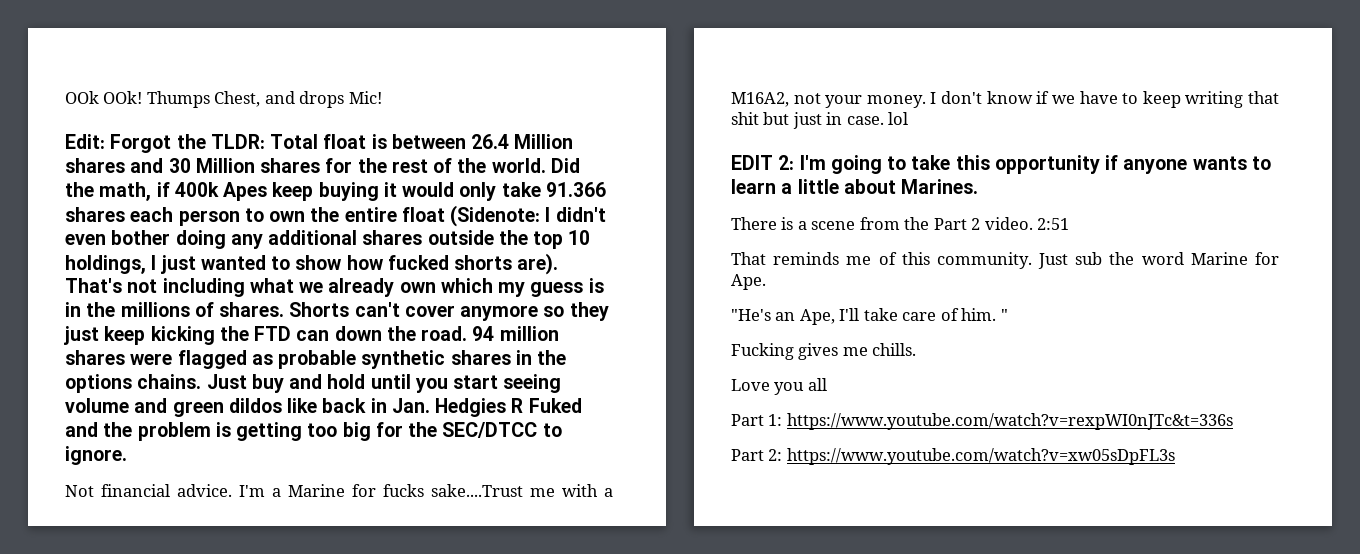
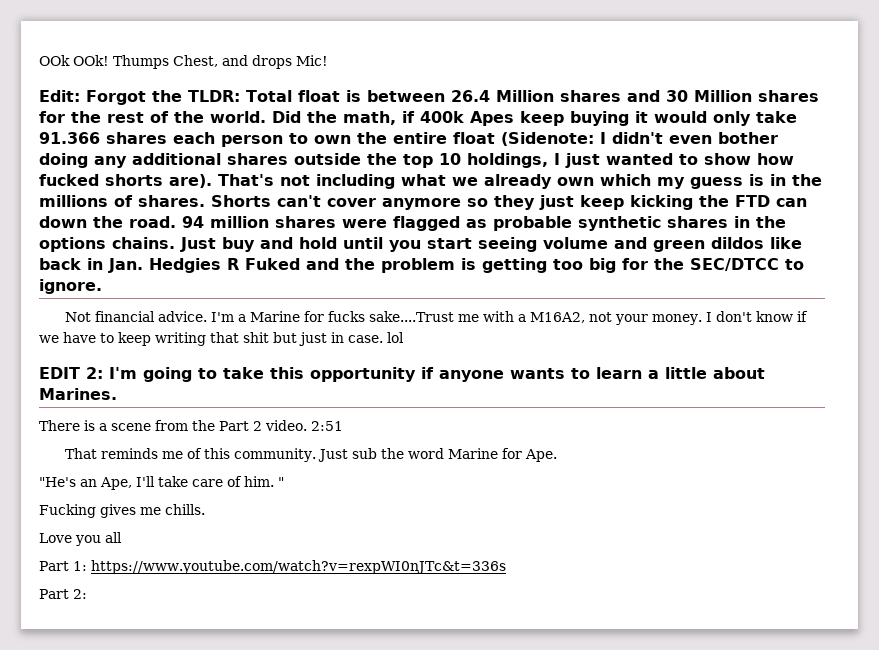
[786,448,1175,465] https://www.youtube.com/watch?v=xw05sDpFL3s -> (87, 594) none

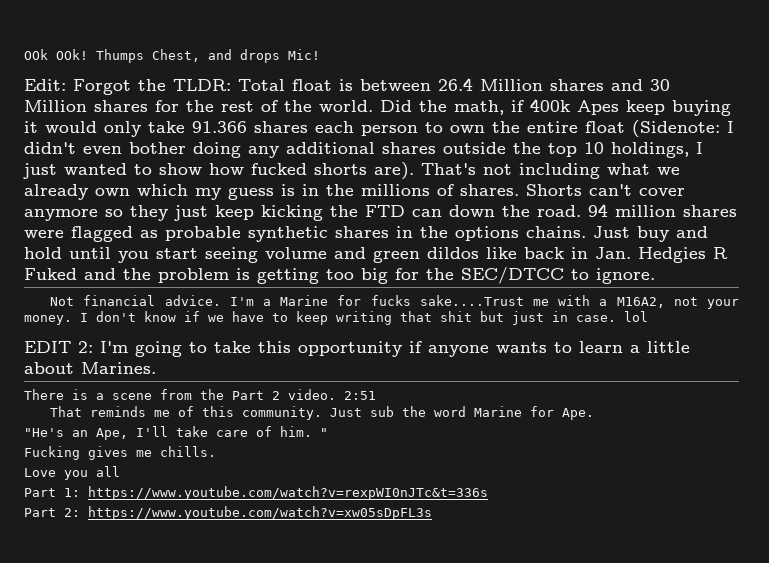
(87, 594) none -> [88,506,432,520] https://www.youtube.com/watch?v=xw05sDpFL3s

